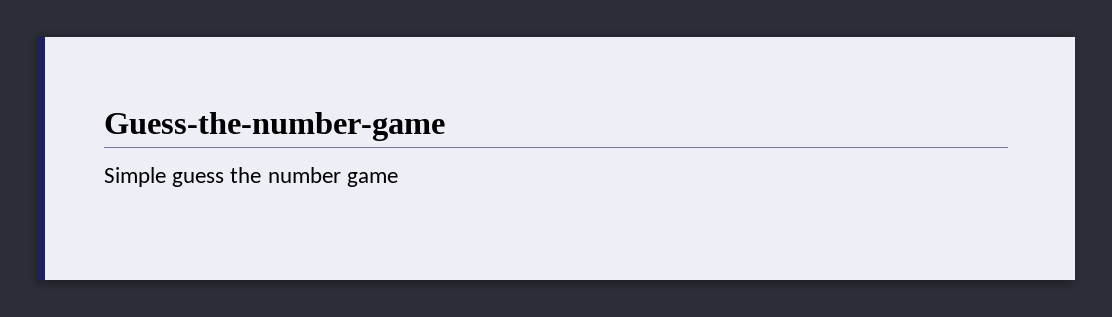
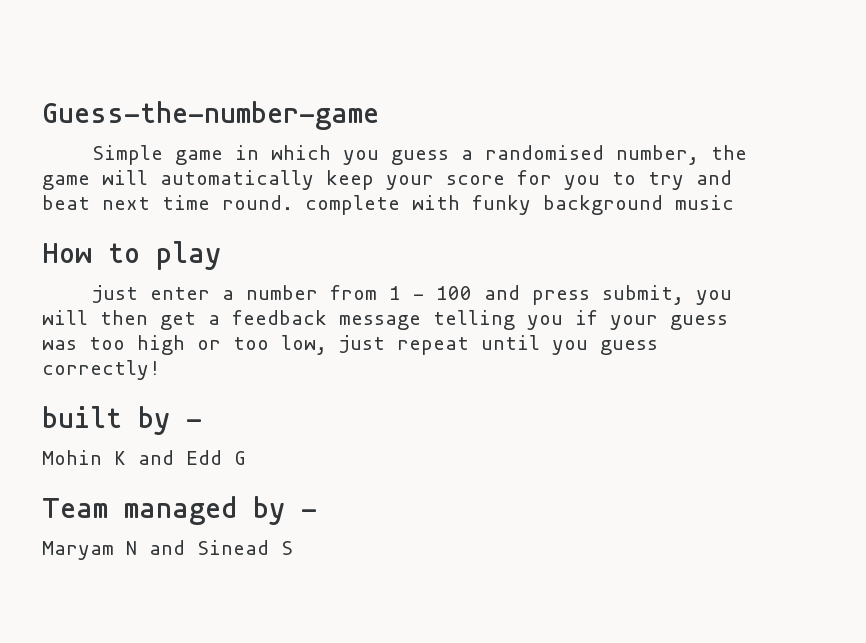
[172,167,398,187] guess the number game -> [174,145,747,165] [42,170,732,190] [42,195,734,215] [42,241,221,270] [91,285,732,305] [42,310,728,330] [42,335,658,355] [42,360,161,380] [42,406,202,435] [42,450,246,465] [42,496,317,525] [42,540,293,560] game in which you guess a randomised number, the game will automatically keep your score for you to try and beat next time round. complete with funky background music // How to play // just enter a number from 1 - 100 and press submit, you will then get a feedback message telling you if your guess was too high or too low, just repeat until you guess correctly! // built by - // Mohin K and Edd G // Team managed by - // Maryam N and Sinead S

